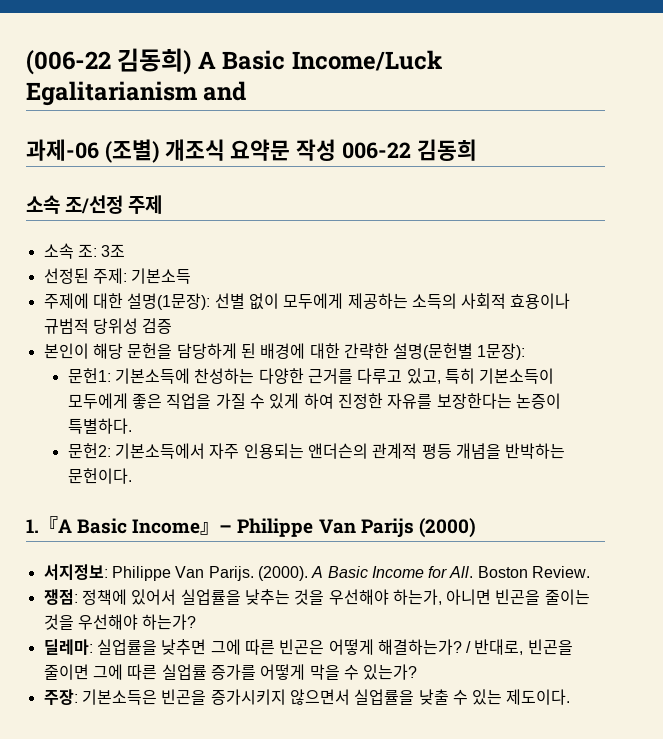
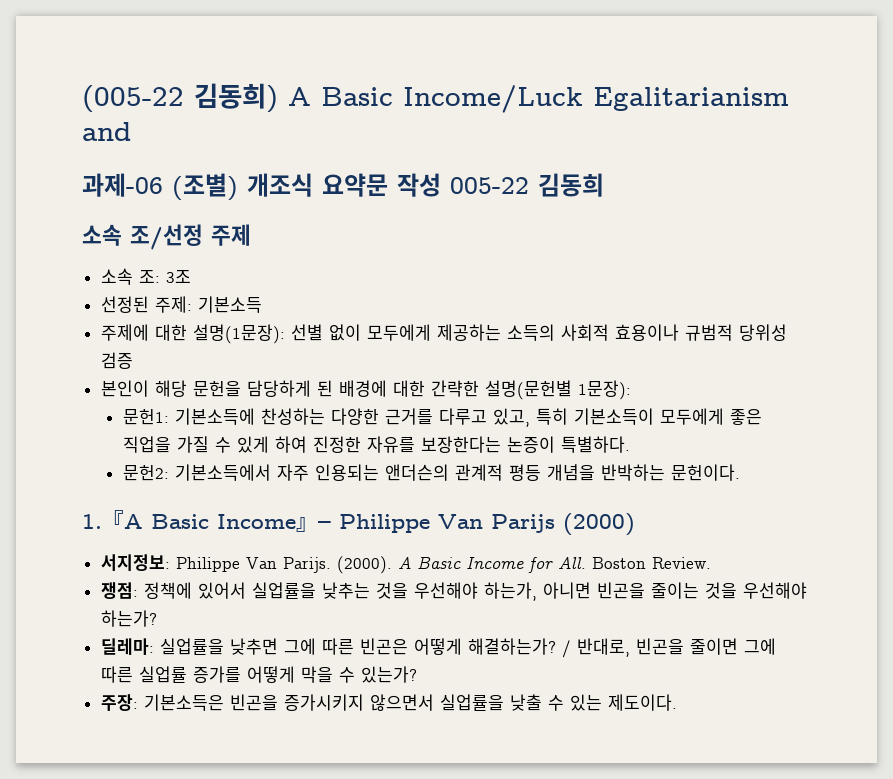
[26,50,111,75] (006-22 -> [82,85,184,112] (005-22
[342,142,412,159] 006-22 -> [450,177,529,194] 005-22

